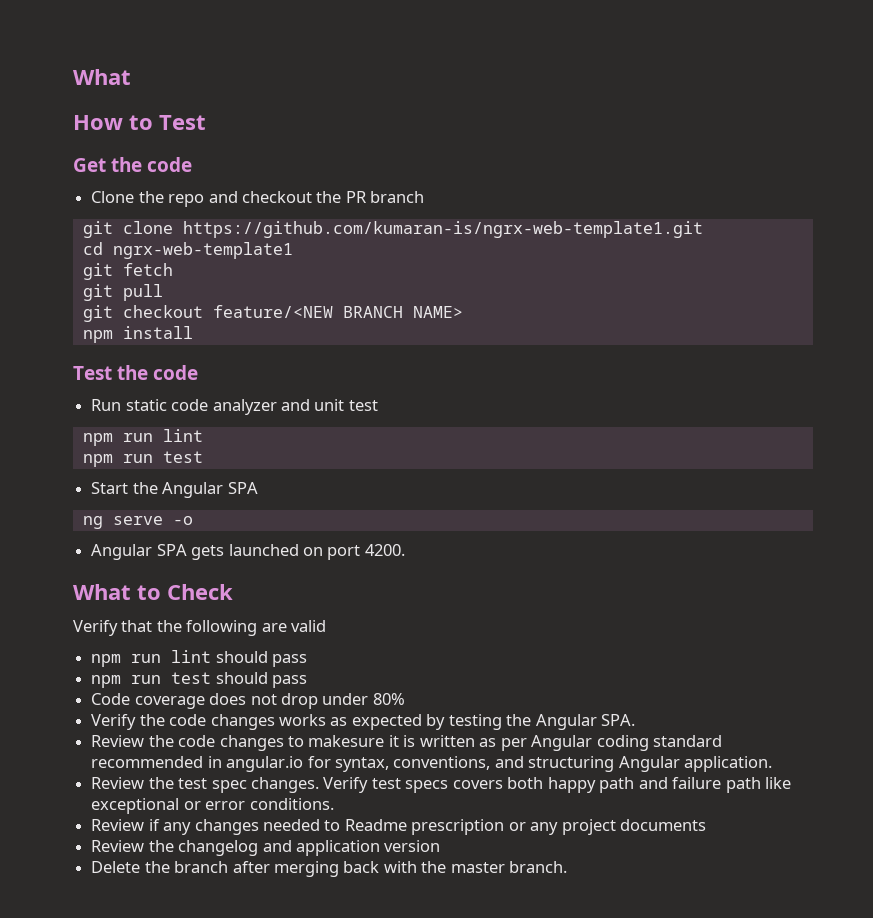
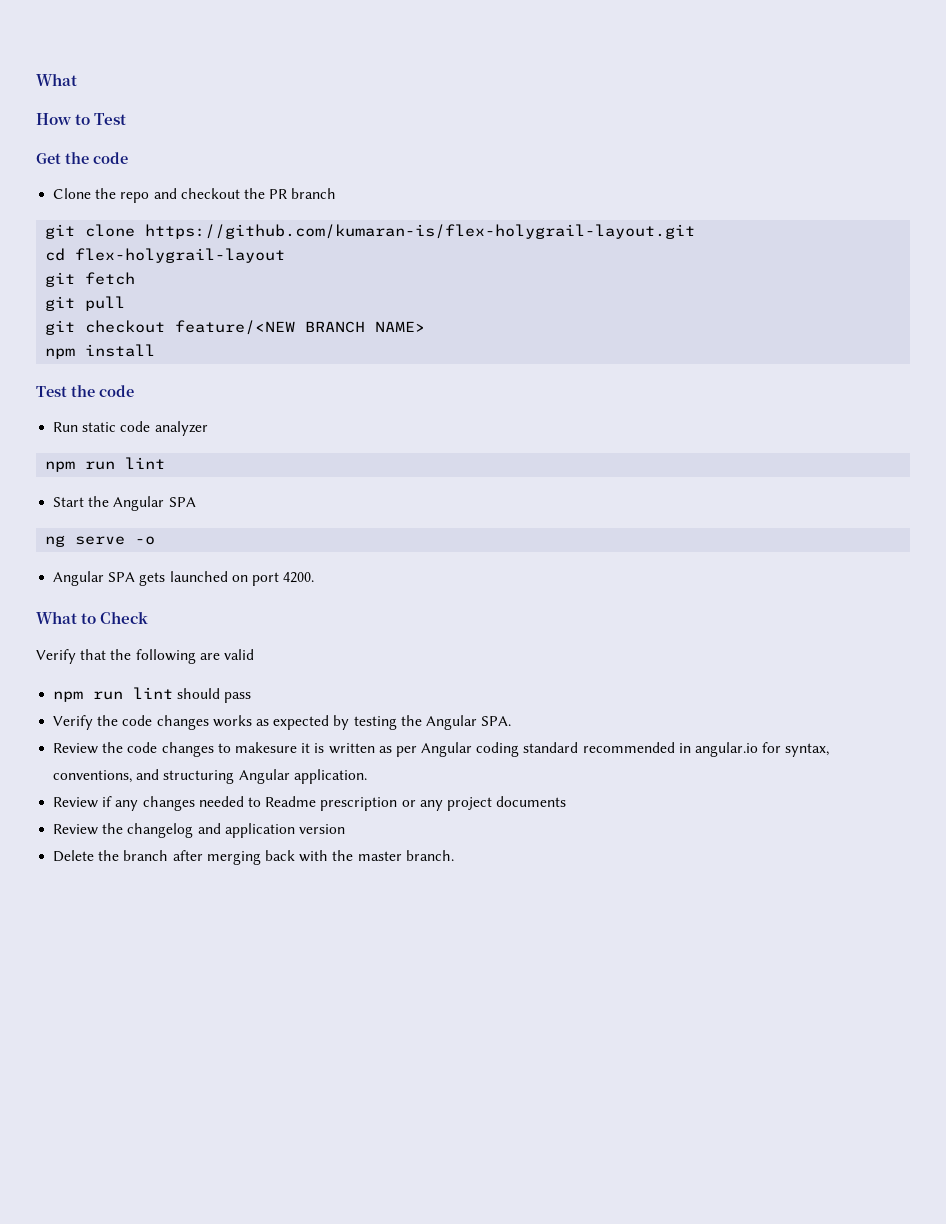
[182,221,703,238] https://github.com/kumaran-is/ngrx-web-template1.git -> [145,224,696,239] https://github.com/kumaran-is/flex-holygrail-layout.git
[112,242,293,259] ngrx-web-template1 -> [75,248,286,263] flex-holygrail-layout
[280,399,378,411] [82,429,203,446] [82,451,203,467] and unit test // npm run lint // npm run test -> [45,457,166,472] // npm run lint
[91,672,308,688] [91,693,405,709] // npm run test should pass // Code coverage does not drop under 80% -> (252, 697) none
[91,777,791,793] [91,798,334,814] // Review the test spec changes. Verify test specs covers both happy path and failure path like exceptional or error conditions. -> (367, 776) none

